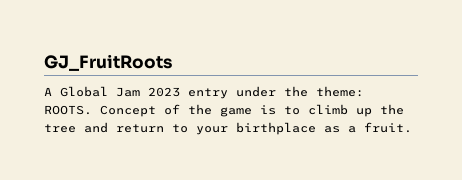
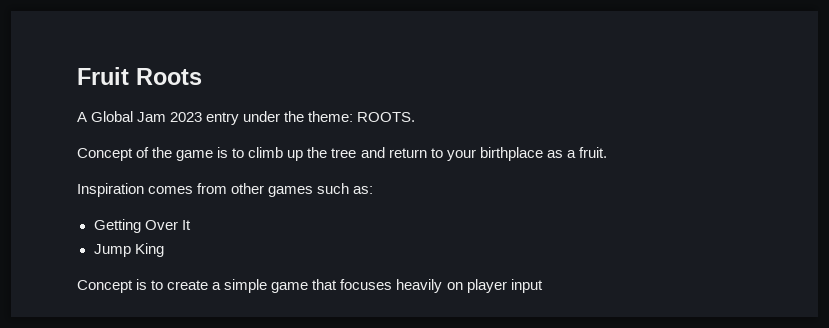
[44,54,172,71] GJ_FruitRoots -> [77,67,202,85] Fruit Roots
(92, 110) none -> (416, 117) //
(412, 127) none -> [77,183,374,197] [93,219,191,233] [93,243,164,257] [77,279,543,293] // Inspiration comes from other games such as: // Getting Over It // Jump King // Concept is to create a simple game that focuses heavily on player input

